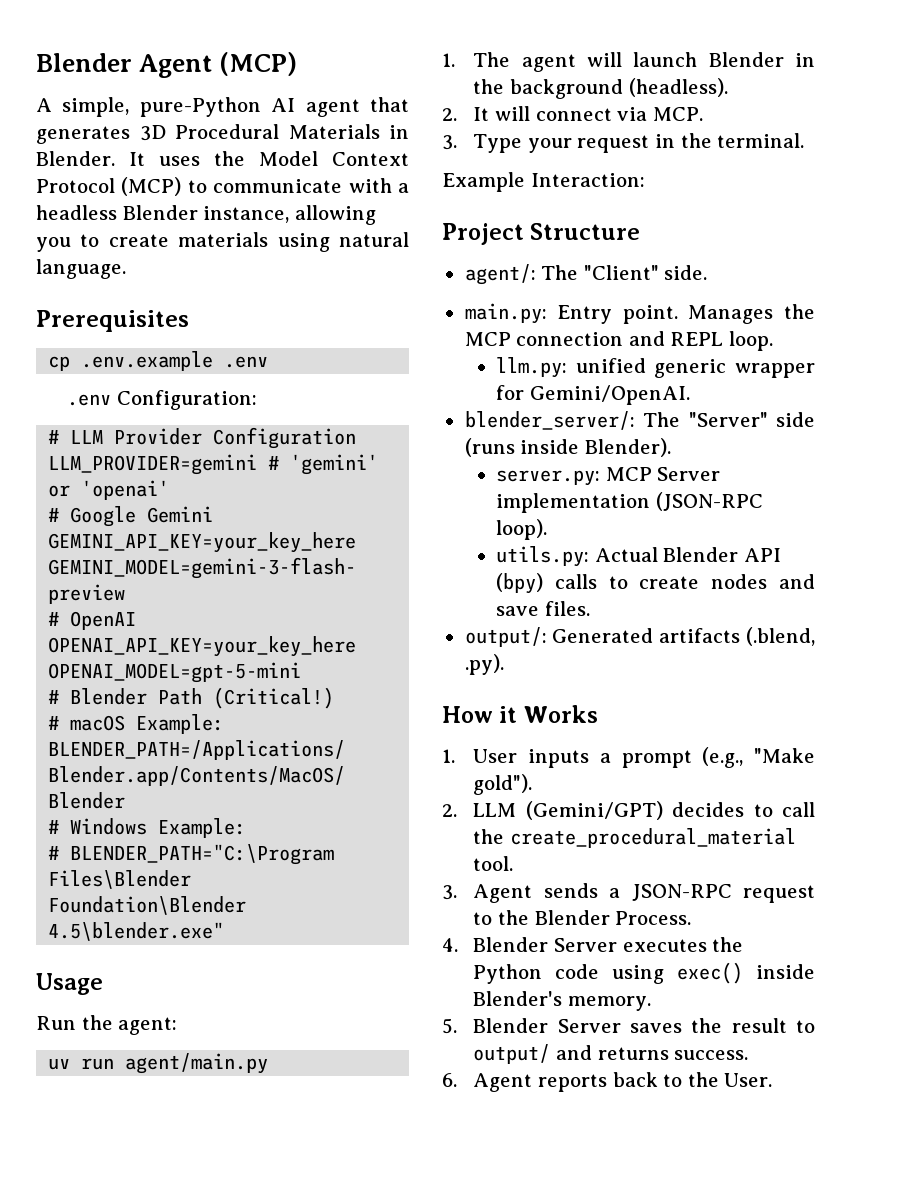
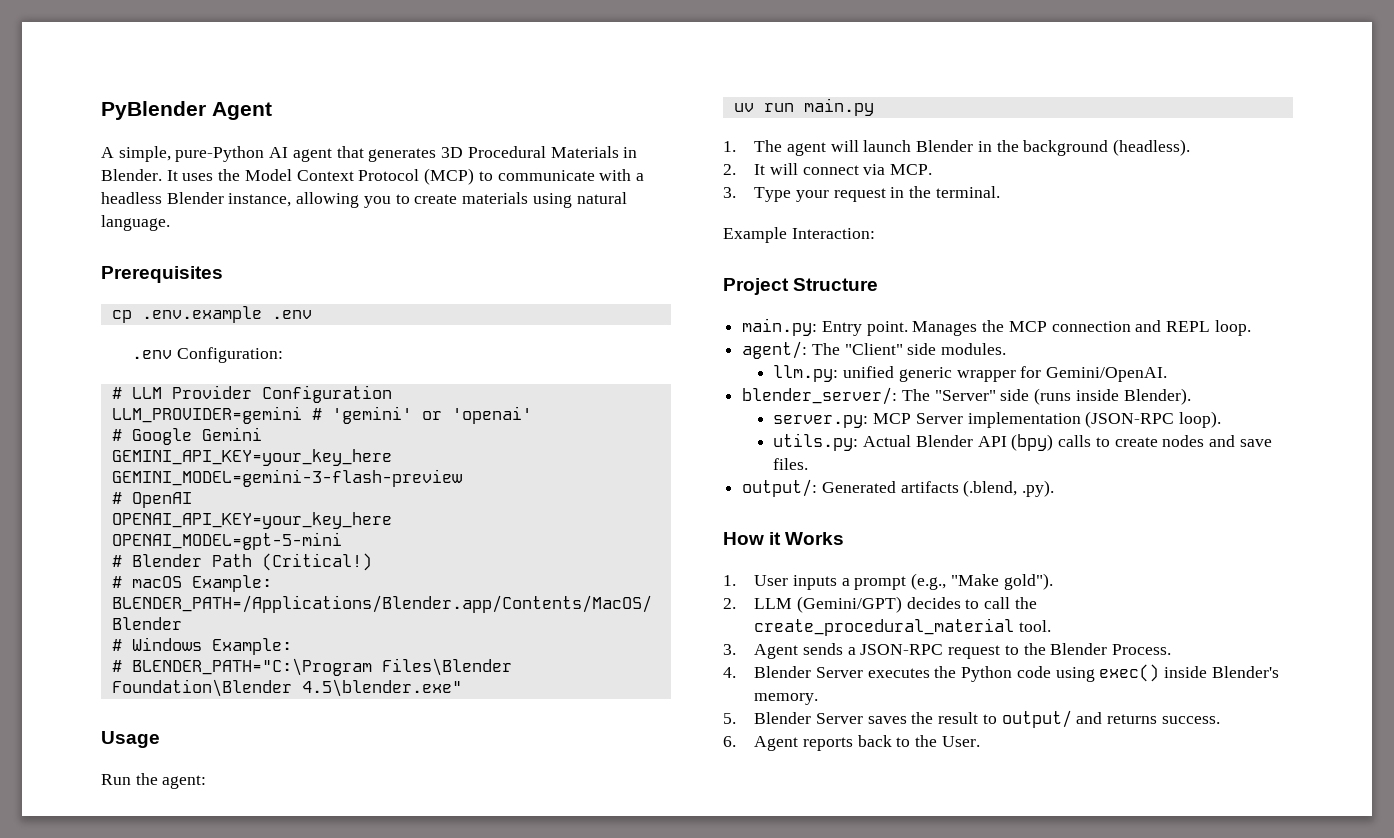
[36,52,298,78] Blender Agent (MCP) -> [101,101,272,120] PyBlender Agent
[125,1053,269,1074] agent/main.py -> [803,98,874,116] main.py
[464,264,708,285] // agent/: The "Client" side. -> (879, 284) none
(773, 341) none -> [742,341,1007,359] // agent/: The "Client" side modules.

